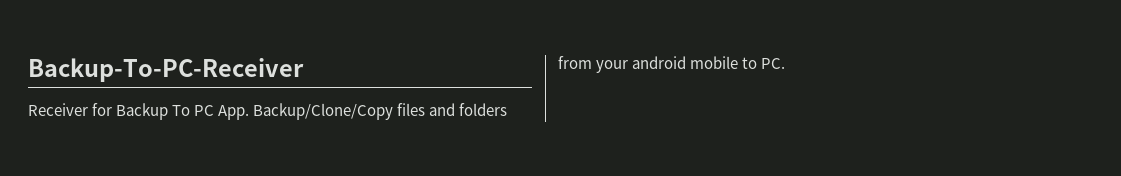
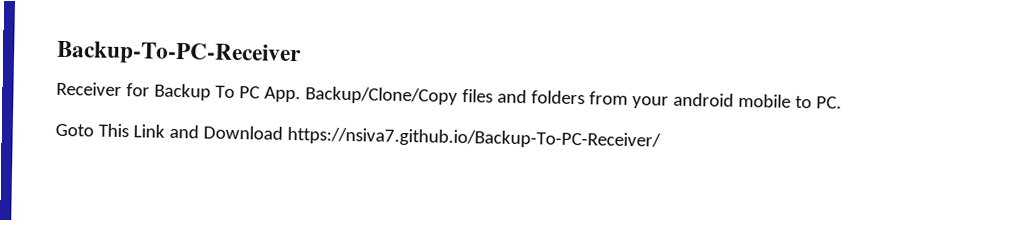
(786, 63) none -> [55,123,661,150] // Goto This Link and Download https://nsiva7.github.io/Backup-To-PC-Receiver/

